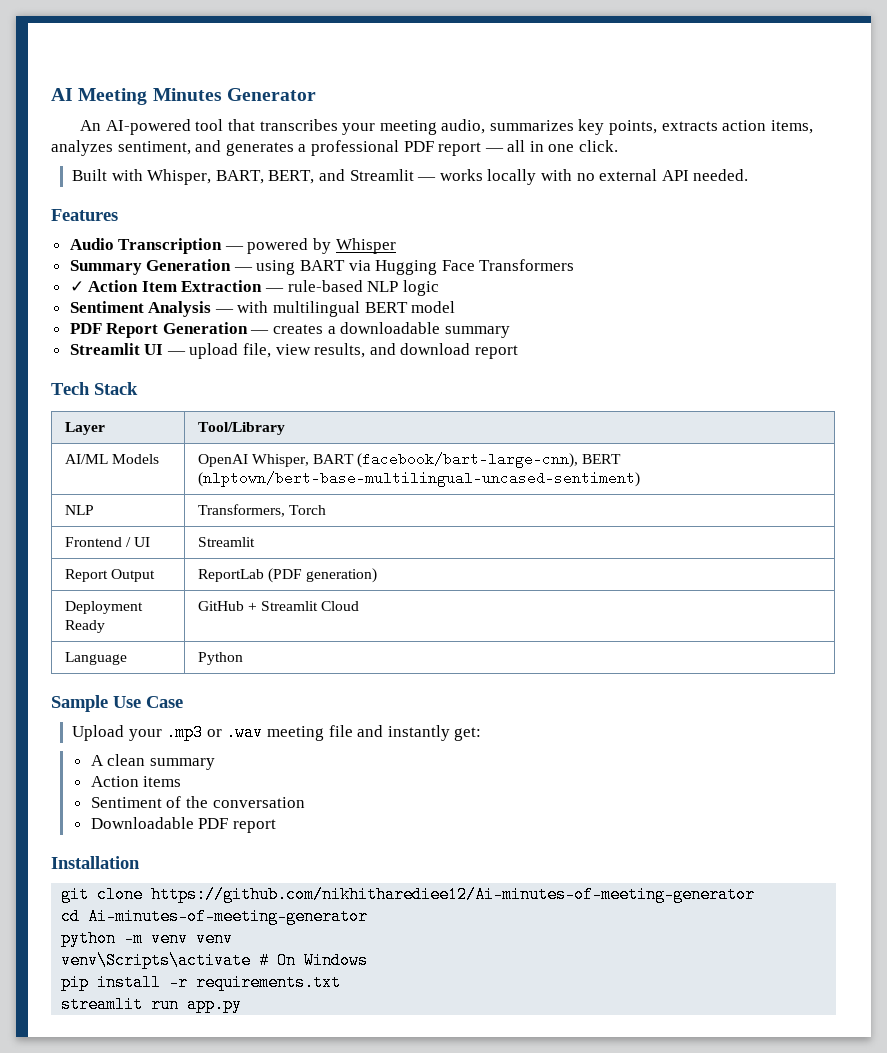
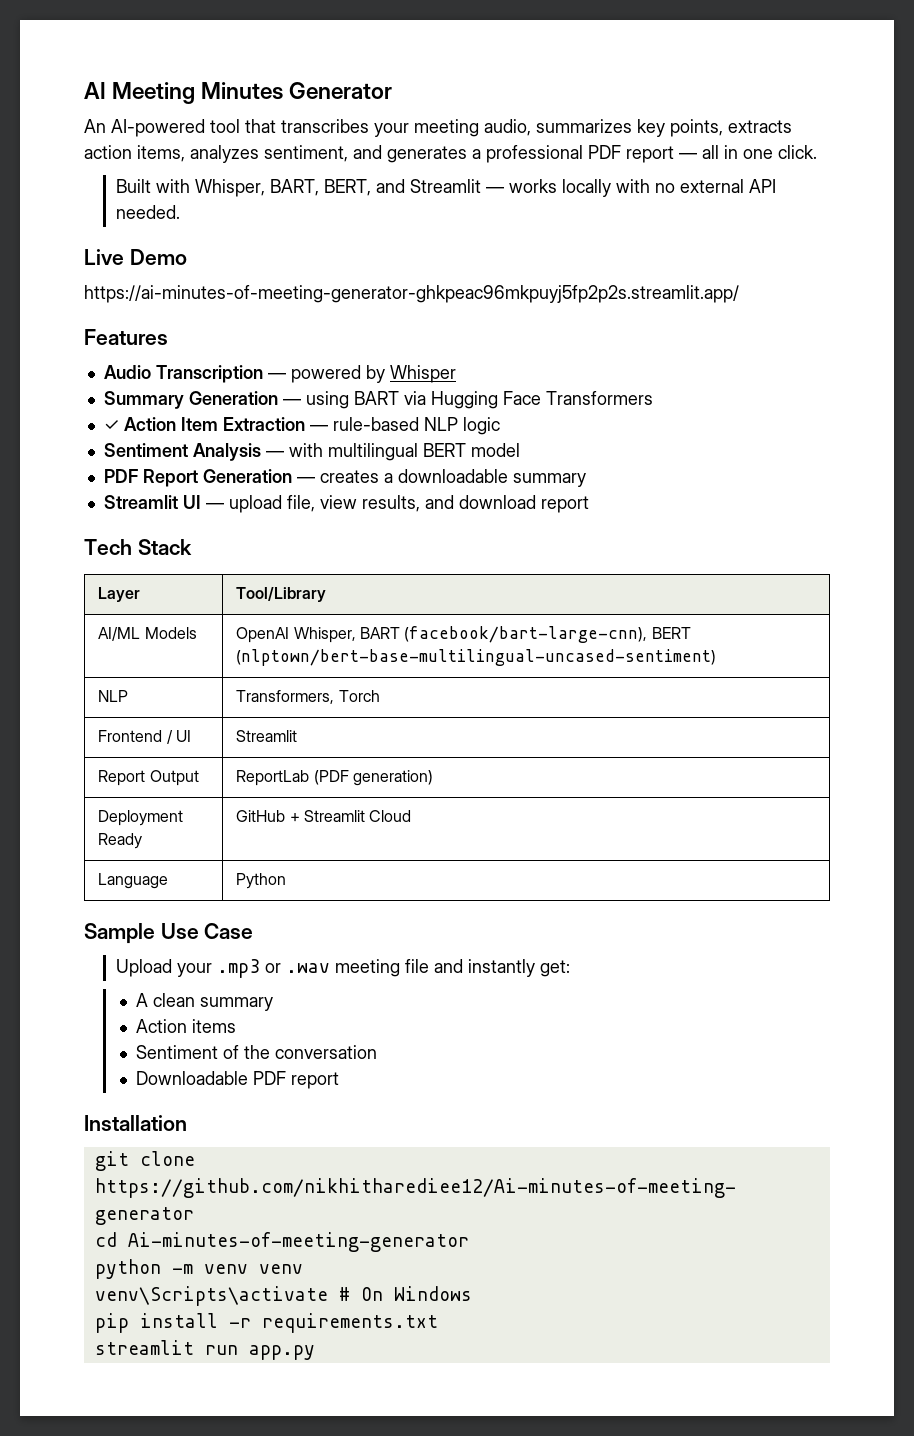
(749, 175) none -> [84,249,187,265] [84,285,739,303] // Live Demo // https://ai-minutes-of-meeting-generator-ghkpeac96mkpuyj5fp2p2s.streamlit.app/

